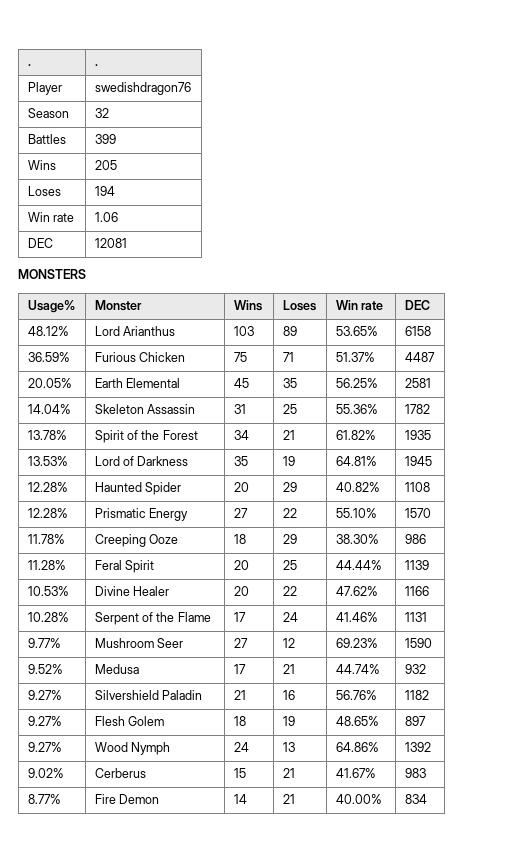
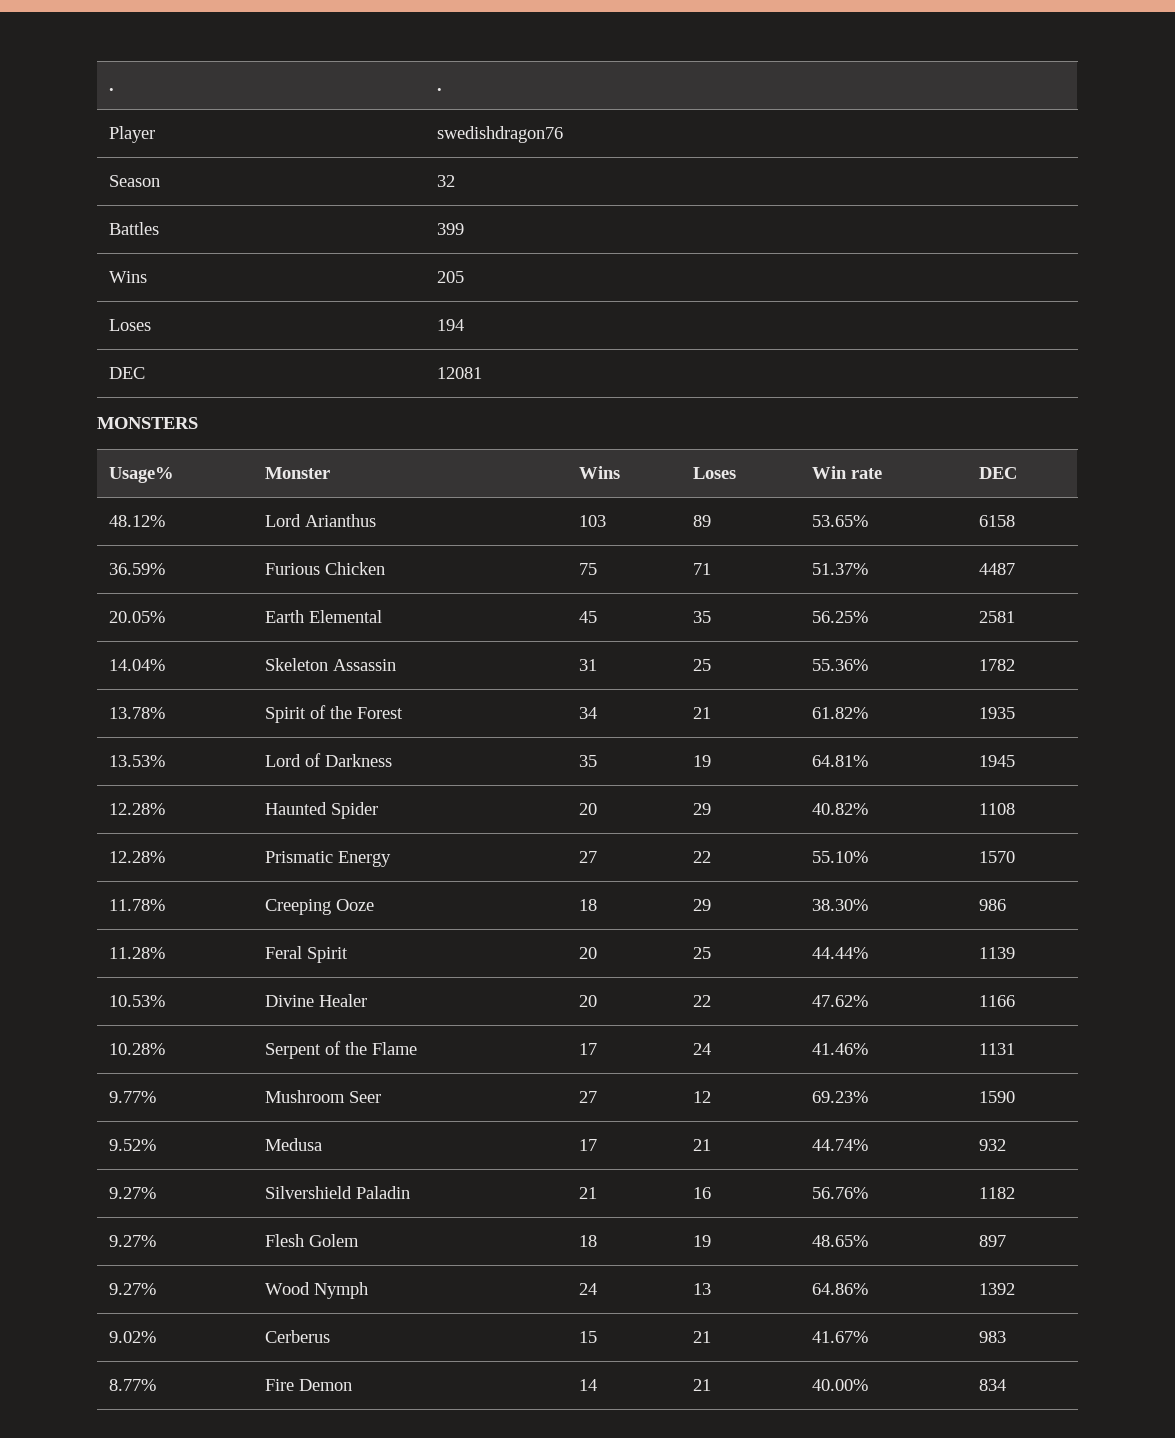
[27,212,75,222] [94,212,118,222] // Win rate | 1.06 -> (465, 325) none

